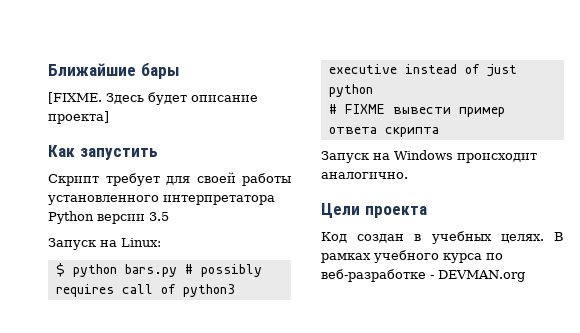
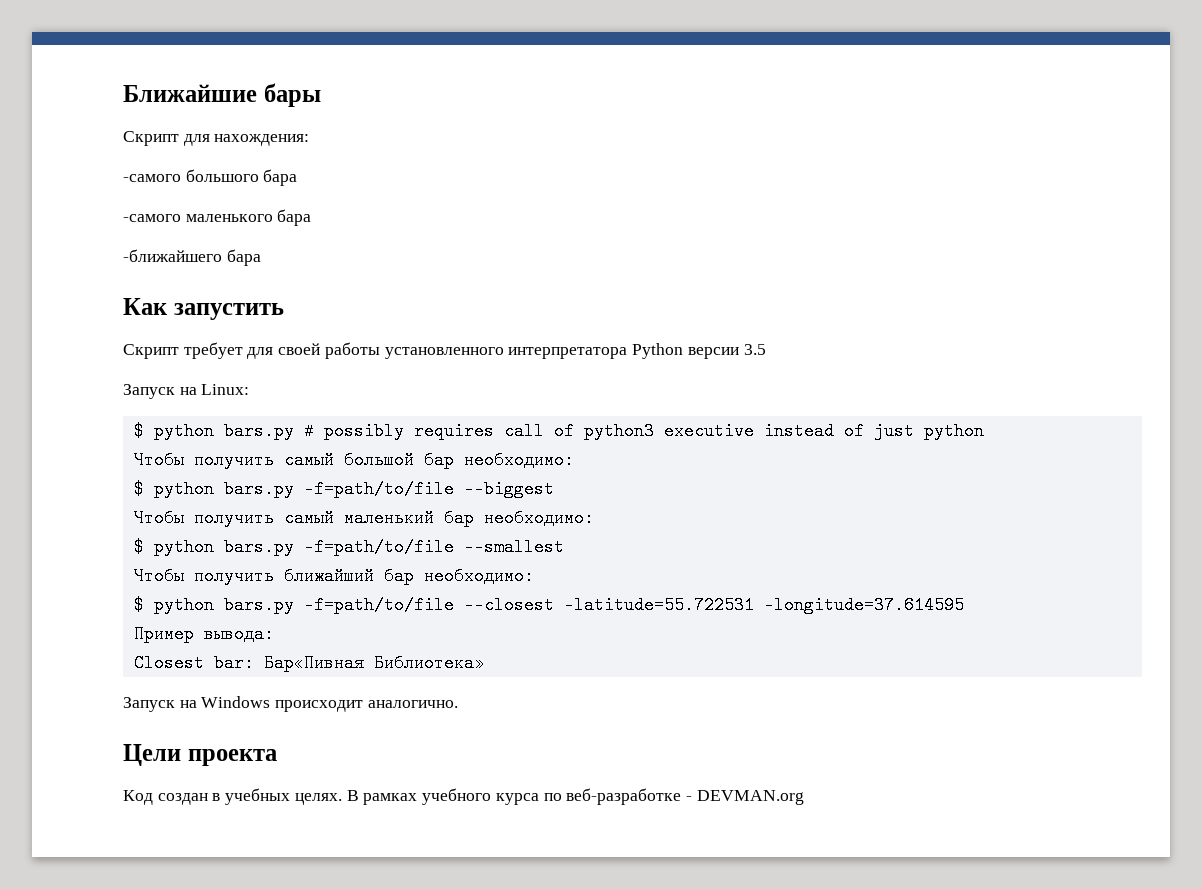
[48,92,258,105] [48,111,109,124] [FIXME. Здесь будет описание проекта] -> [123,131,310,146] [123,169,298,186] [123,209,312,226] [123,249,261,266] Скрипт для нахождения: // -самого большого бара // -самого маленького бара // -ближайшего бара
[328,104,505,117] [328,127,439,137] # FIXME вывести пример ответа скрипта -> [133,451,574,469] [133,480,554,498] [133,509,594,527] [133,538,564,556] [133,567,534,585] [133,596,964,614] [133,625,274,643] [133,654,484,672] Чтобы получить самый большой бар необходимо: // $ python bars.py -f=path/to/file --biggest // Чтобы получить самый маленький бар необходимо: // $ python bars.py -f=path/to/file --smallest // Чтобы получить ближайший бар необходимо: // $ python bars.py -f=path/to/file --closest -latitude=55.722531 -longitude=37.614595 // Пример вывода: // Closest bar: Бар«Пивная Библиотека»

